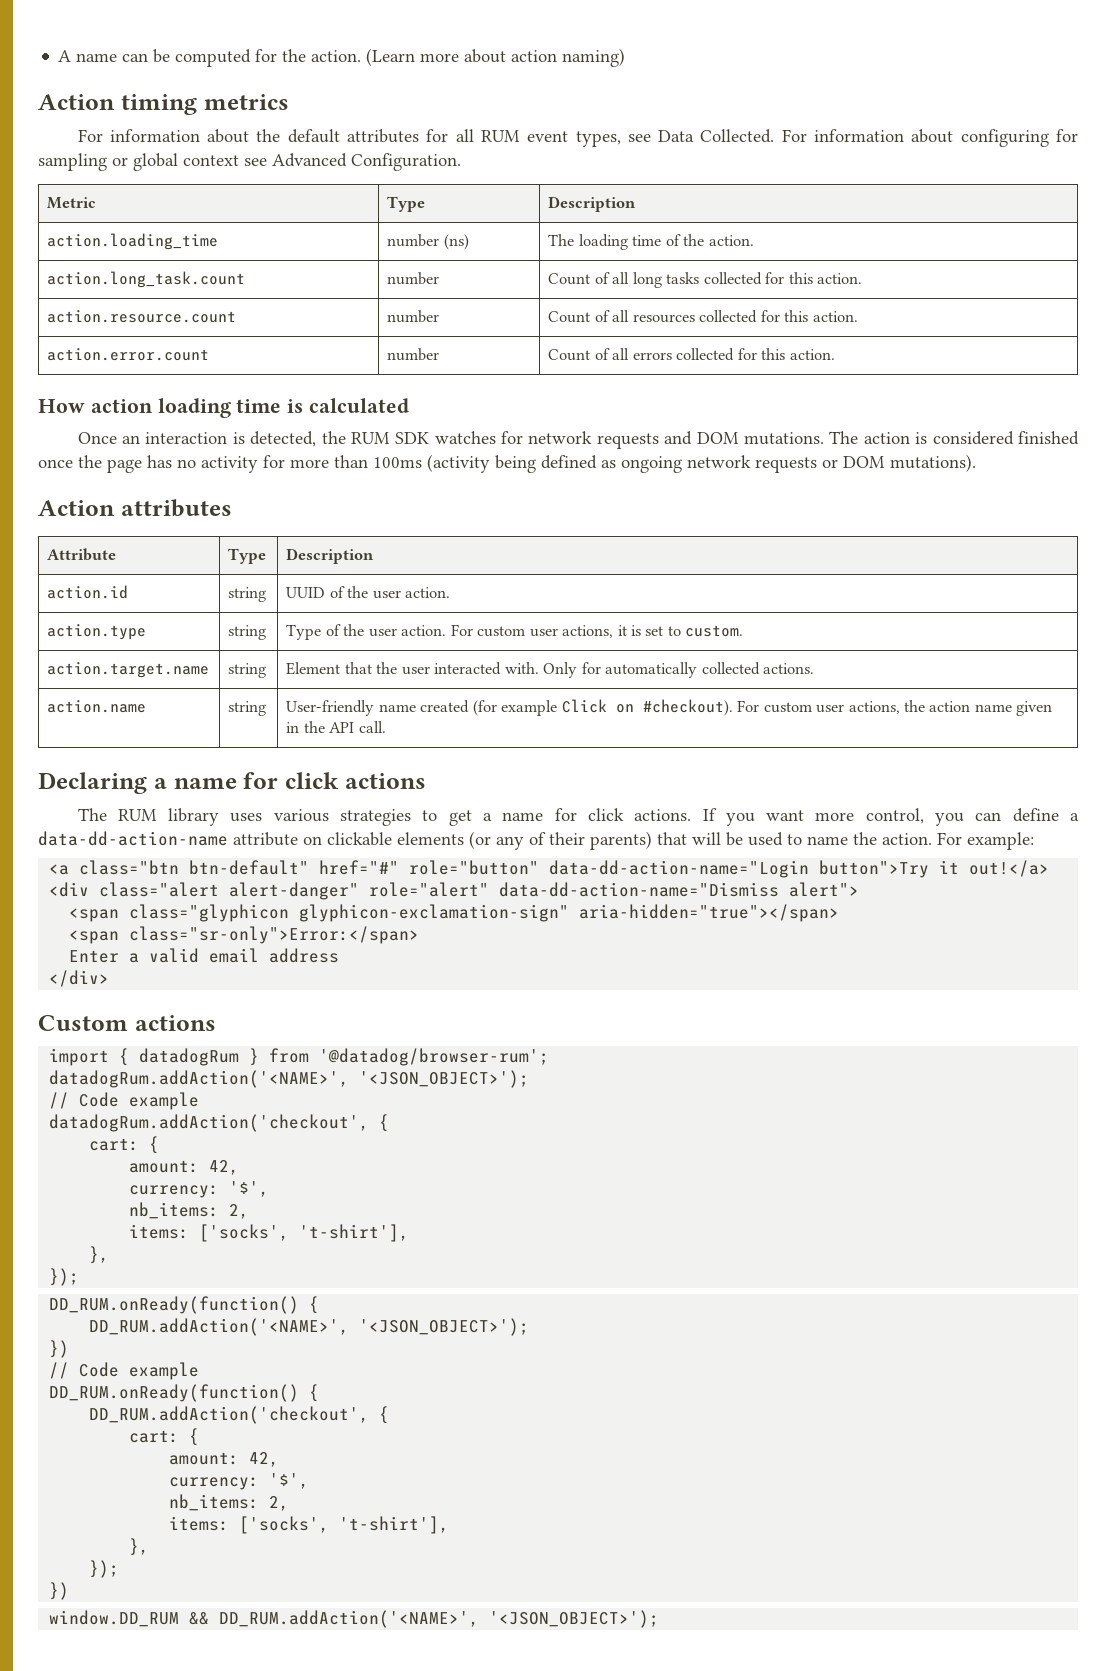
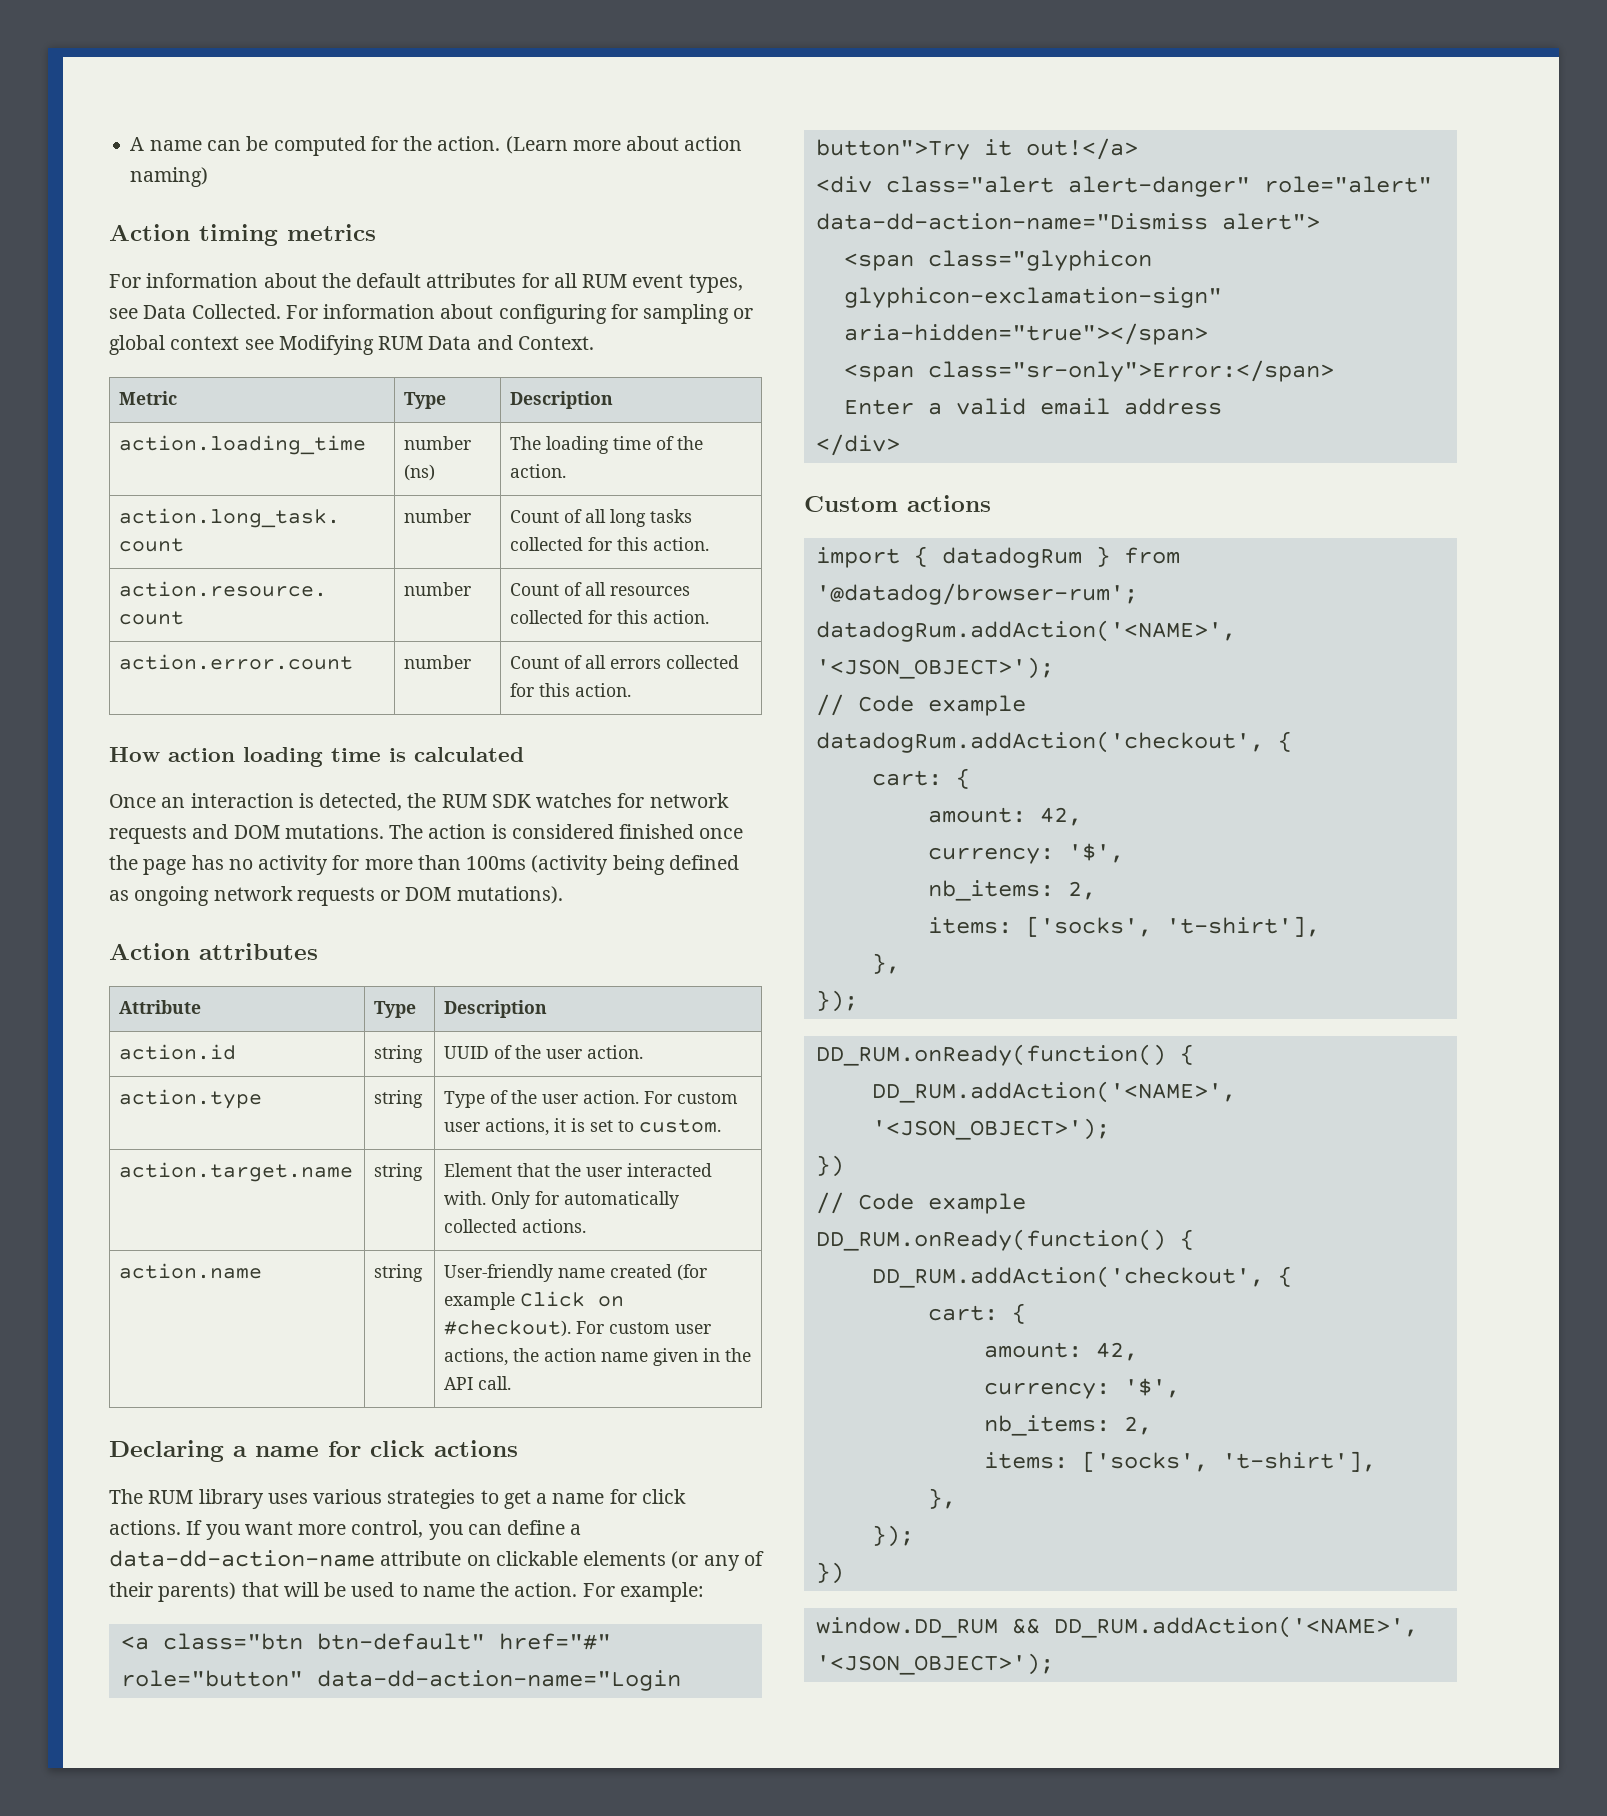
[272,153,461,171] Advanced Configuration. -> [278,335,594,355] Modifying RUM Data and Context.

